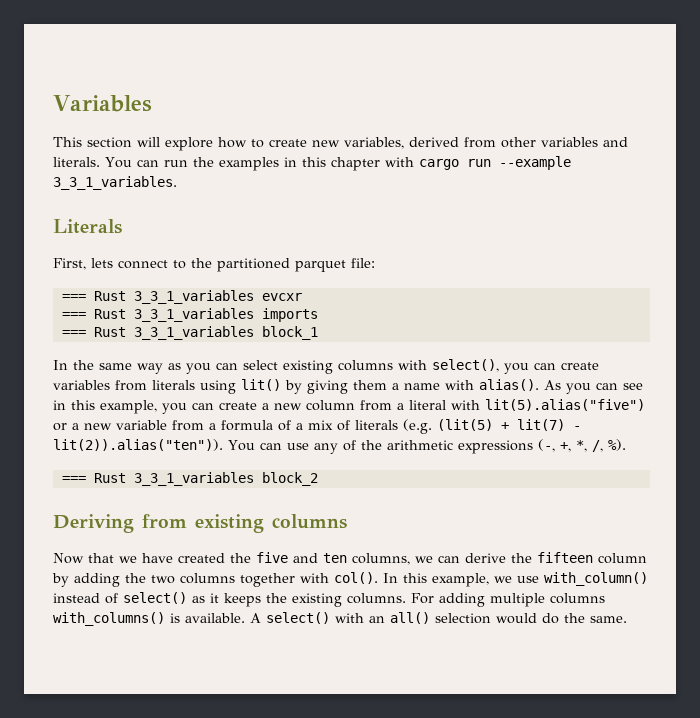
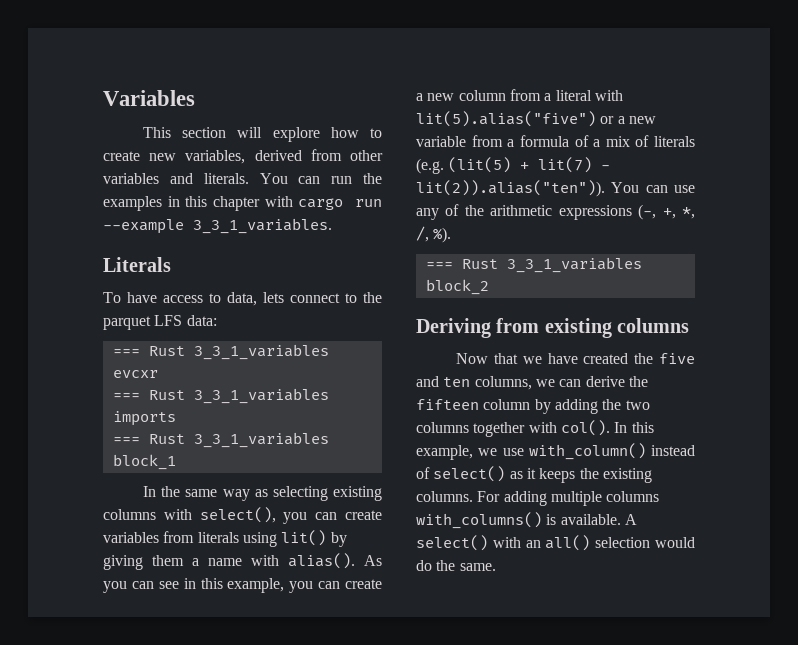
[53,258,86,270] First, -> [103,292,257,306] To have access to data,
[217,258,375,272] partitioned parquet file: -> [103,315,217,330] parquet LFS data:
[186,360,278,374] you can select -> [272,486,328,501] selecting

